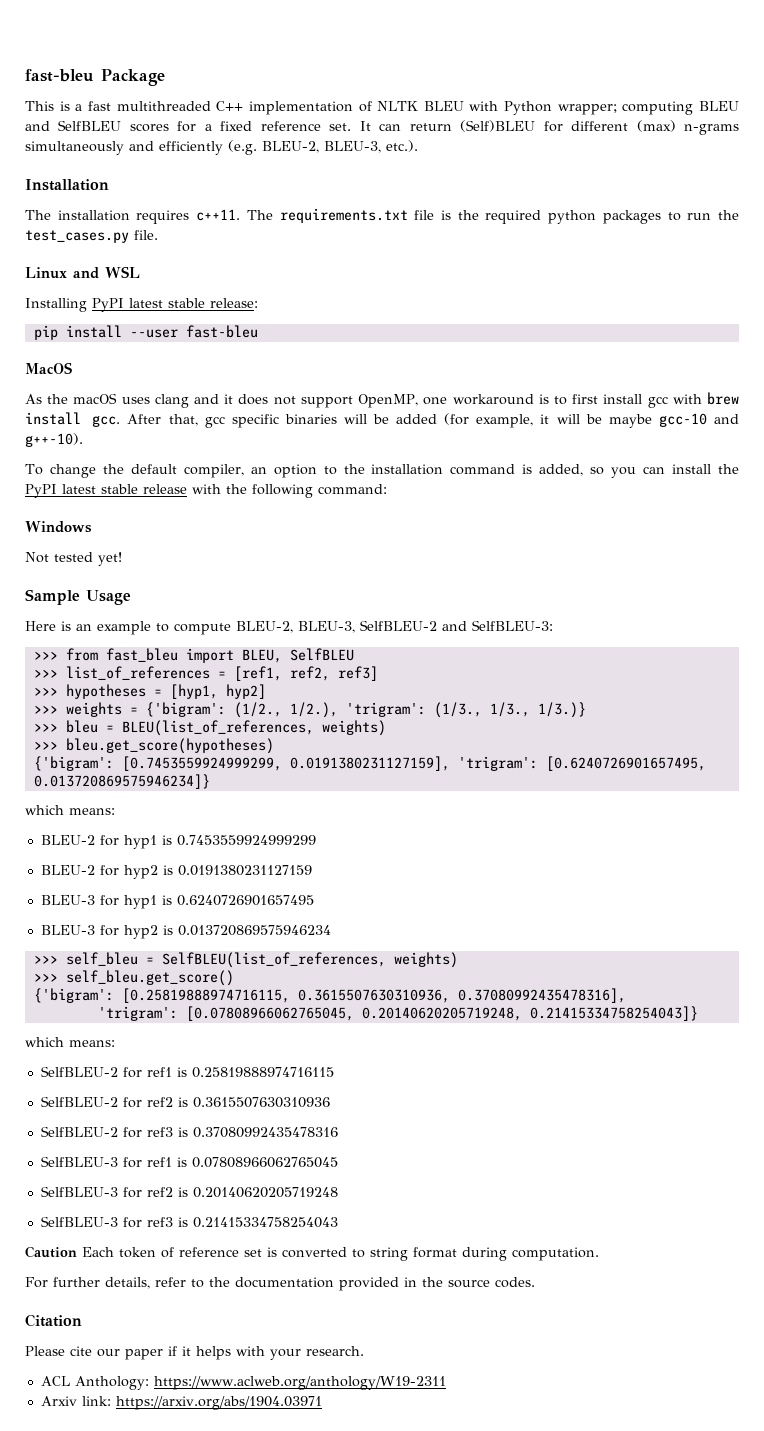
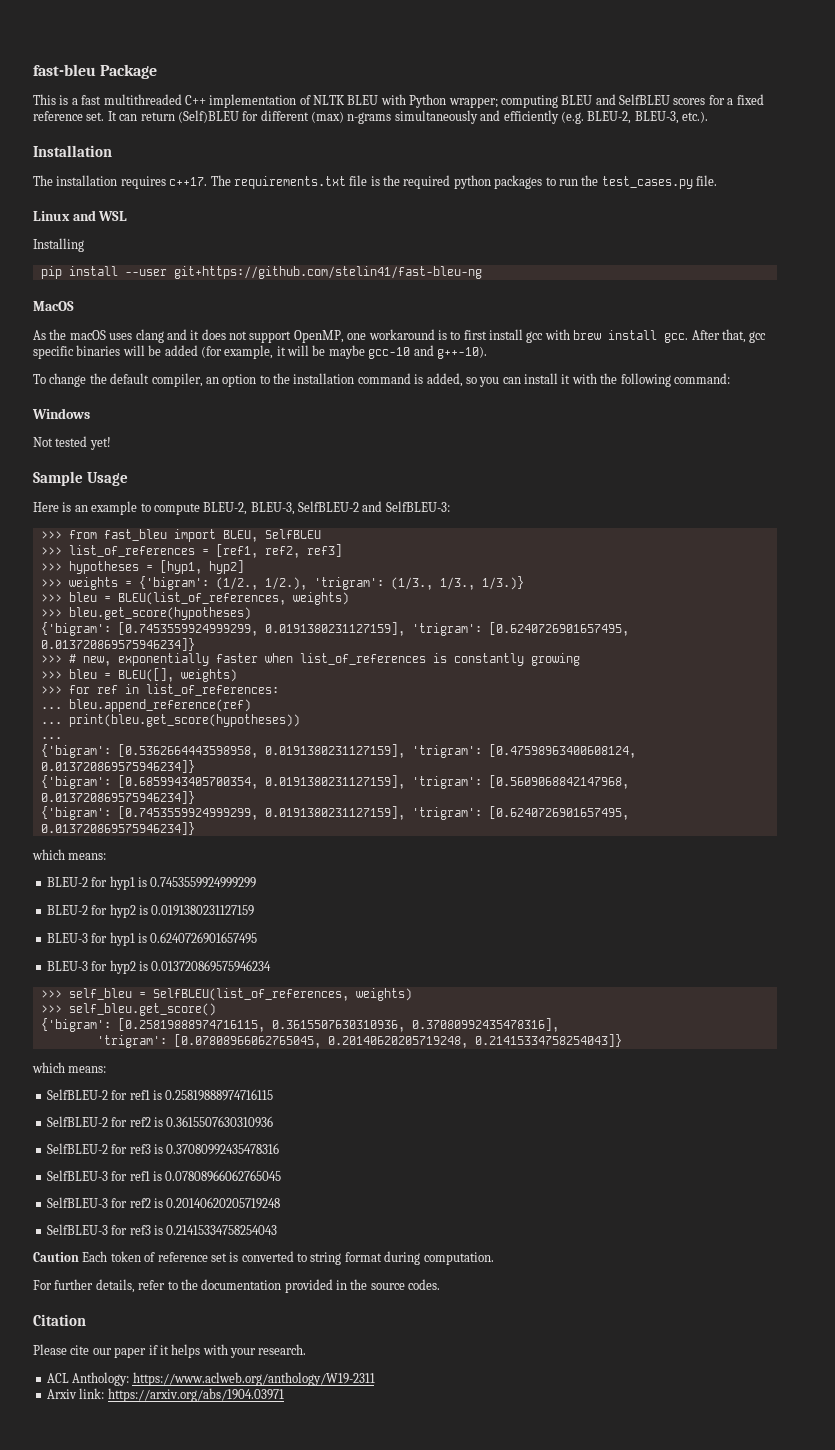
[196,209,241,221] c++11. -> [169,177,208,186] c++17.
[92,298,258,312] PyPI latest stable release: -> (84, 245) none
[185,325,258,338] fast-bleu -> [173,266,482,279] git+https://github.com/stelin41/fast-bleu-ng
[717,464,739,474] [25,484,187,498] the PyPI latest stable release -> [561,374,571,384] it
(210, 781) none -> [40,653,580,666] [40,668,237,682] [40,684,279,696] [40,699,251,712] [40,714,300,727] [40,737,62,739] [40,744,636,758] [40,760,195,773] [40,775,629,789] [40,791,195,804] [40,806,629,820] [40,822,195,835] // >>> # new, exponentially faster when list_of_references is constantly growing // >>> bleu = BLEU([], weights) // >>> for ref in list_of_references: // ... bleu.append_reference(ref) // ... print(bleu.get_score(hypotheses)) // ... // {'bigram': [0.5362664443598958, 0.0191380231127159], 'trigram': [0.47598963400608124, 0.013720869575946234]} // {'bigram': [0.6859943405700354, 0.0191380231127159], 'trigram': [0.5609068842147968, 0.013720869575946234]} // {'bigram': [0.7453559924999299, 0.0191380231127159], 'trigram': [0.6240726901657495, 0.013720869575946234]}

